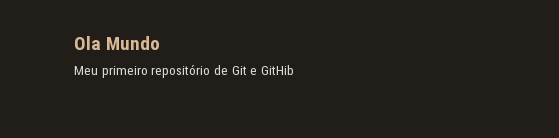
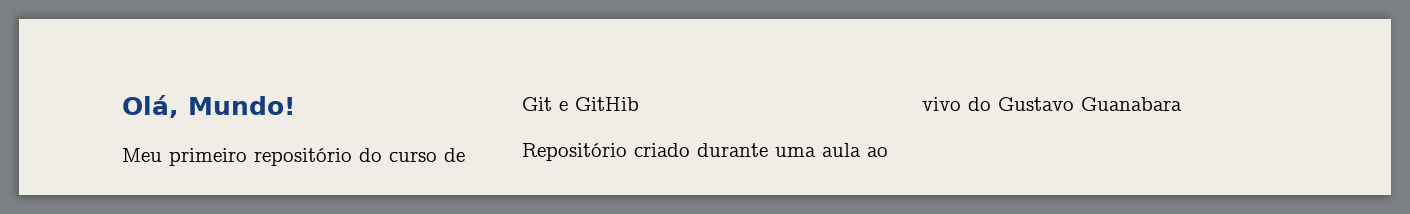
[74,36,161,50] Ola Mundo -> [122,95,295,118] Olá, Mundo!
(211, 71) none -> [359,148,437,162] do curso
(294, 70) none -> [522,143,888,161] [922,97,1182,111] // Repositório criado durante uma aula ao vivo do Gustavo Guanabara

